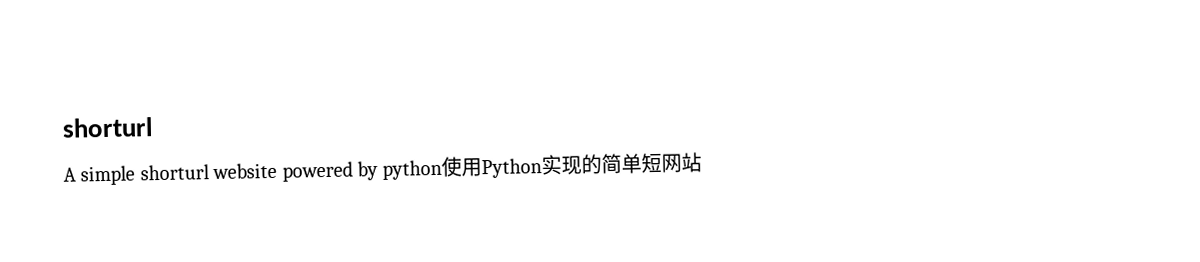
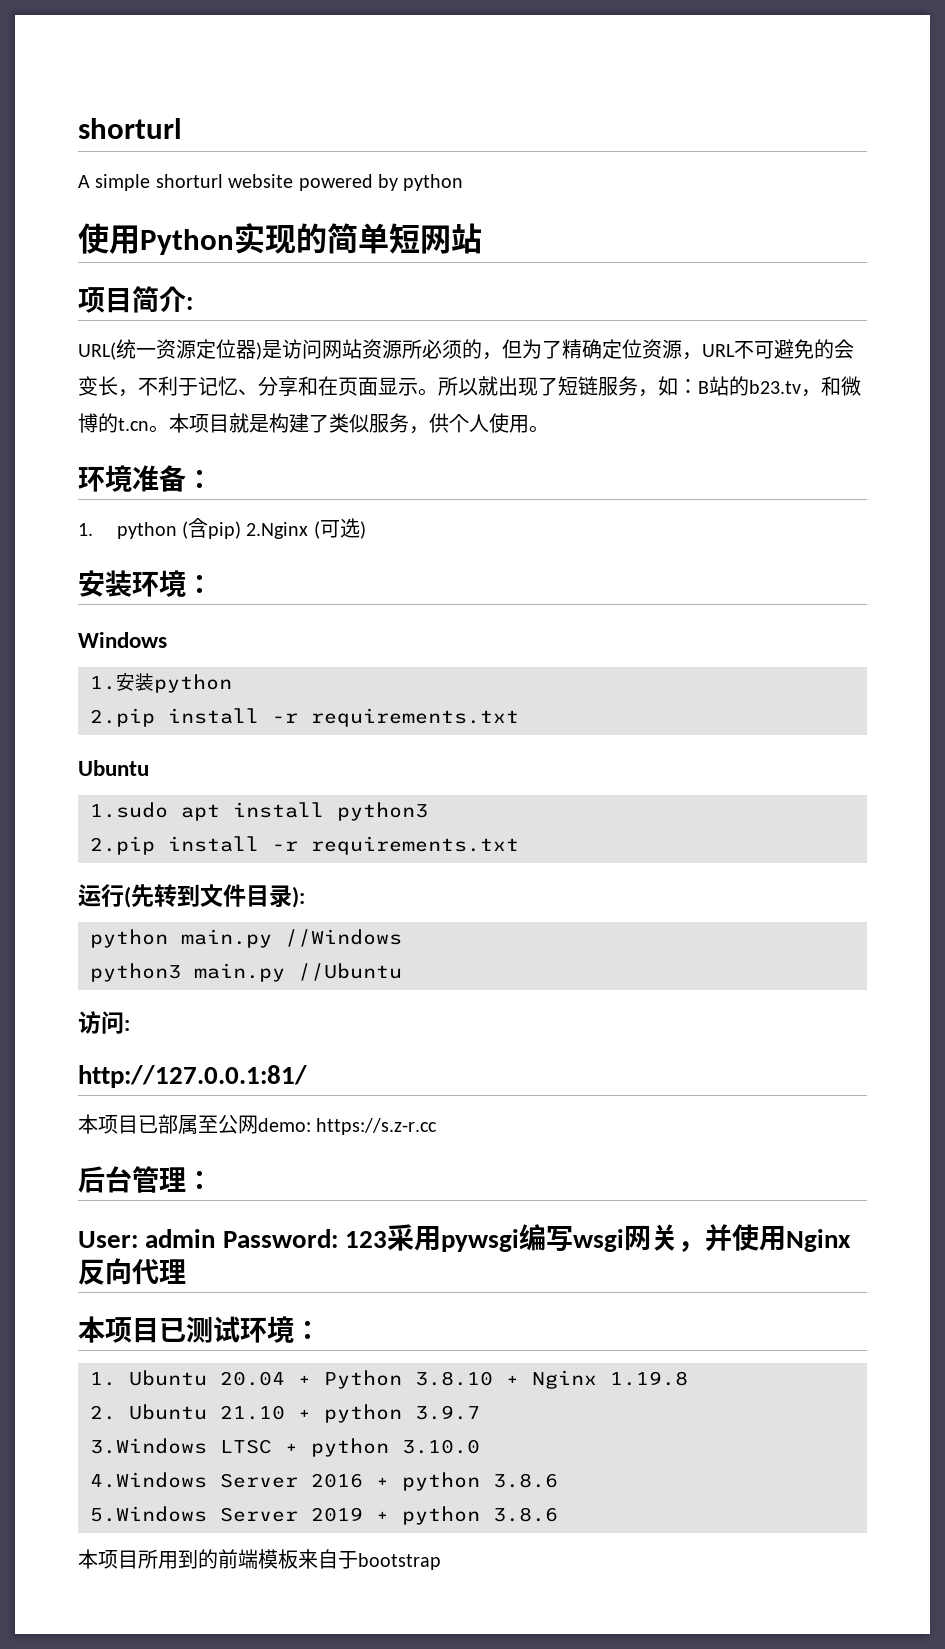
(443, 169) none -> (464, 182) //
(703, 162) none -> [78,286,193,313] [78,339,854,360] [78,376,861,397] [78,413,549,434] [78,465,213,492] [78,518,366,539] [78,570,213,597] [78,632,167,648] [90,673,232,693] [90,708,519,727] [78,760,149,776] [90,802,428,821] [90,836,519,855] [78,884,305,908] [90,929,402,948] [90,963,402,982] [78,1011,130,1034] [78,1065,307,1088] [78,1114,438,1135] [78,1166,213,1193] [78,1224,851,1252] [78,1258,186,1285] [78,1316,321,1343] [90,1370,688,1389] [90,1404,480,1423] [90,1438,480,1457] [90,1472,558,1491] [90,1506,558,1525] [78,1549,441,1570] // 项目简介: // URL(统一资源定位器)是访问网站资源所必须的，但为了精确定位资源，URL不可避免的会变长，不利于记忆、分享和在页面显示。所以就出现了短链服务，如：B站的b23.tv，和微博的t.cn。本项目就是构建了类似服务，供个人使用。 // 环境准备： // 1. python (含pip) 2.Nginx (可选) // 安装环境： // Windows // 1.安装python // 2.pip install -r requirements.txt // Ubuntu // 1.sudo apt install python3 // 2.pip install -r requirements.txt // 运行(先转到文件目录): // python main.py //Windows // python3 main.py //Ubuntu // 访问: // http://127.0.0.1:81/ // 本项目已部属至公网demo: https://s.z-r.cc // 后台管理： // User: admin Password: 123采用pywsgi编写wsgi网关，并使用Nginx反向代理 // 本项目已测试环境： // 1. Ubuntu 20.04 + Python 3.8.10 + Nginx 1.19.8 // 2. Ubuntu 21.10 + python 3.9.7 // 3.Windows LTSC + python 3.10.0 // 4.Windows Server 2016 + python 3.8.6 // 5.Windows Server 2019 + python 3.8.6 // 本项目所用到的前端模板来自于bootstrap

